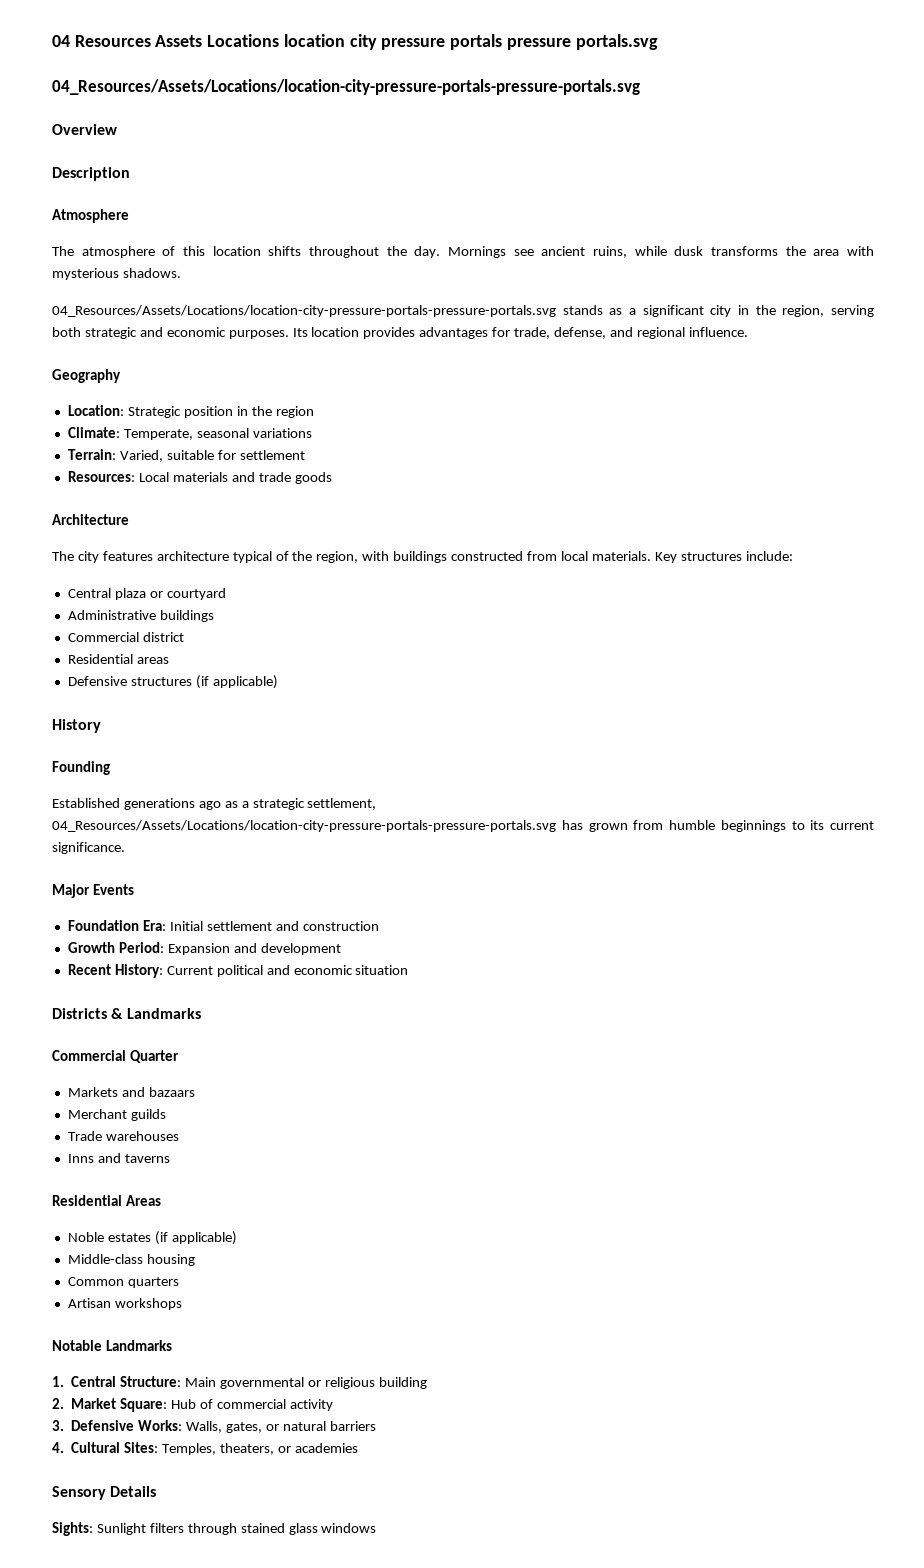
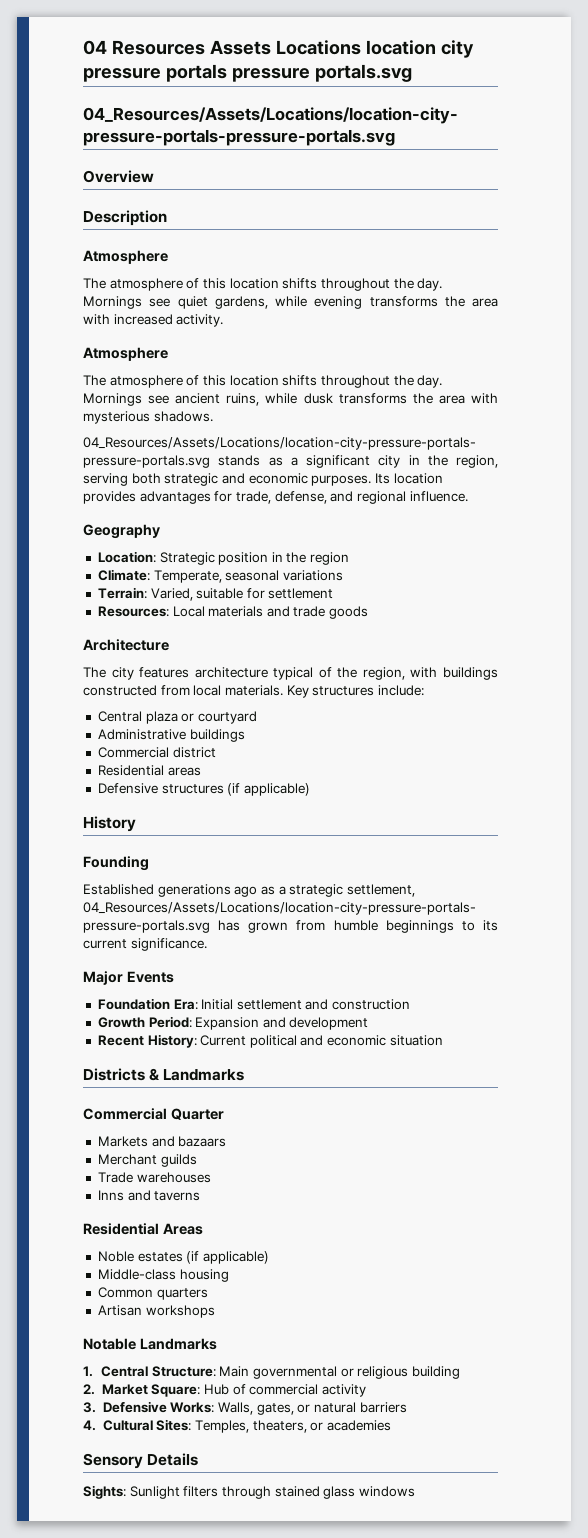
(129, 216) none -> [83,278,443,291] [83,296,498,309] [83,314,224,327] [83,347,168,361] // The atmosphere of this location shifts throughout the day. Mornings see quiet gardens, while evening transforms the area with increased activity. // Atmosphere

